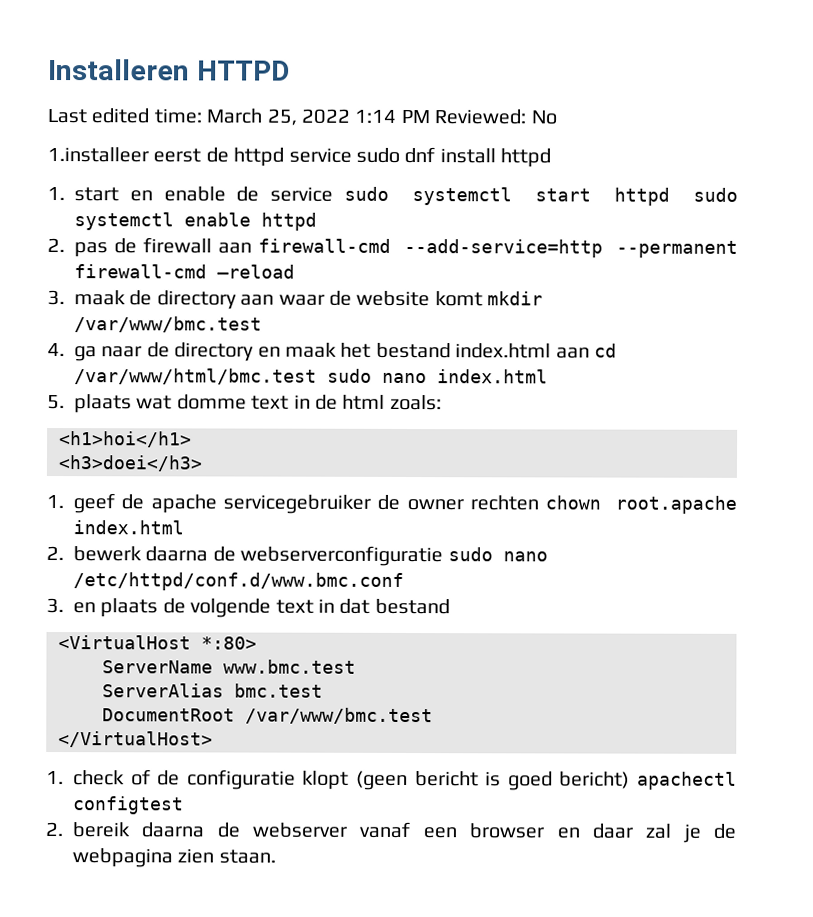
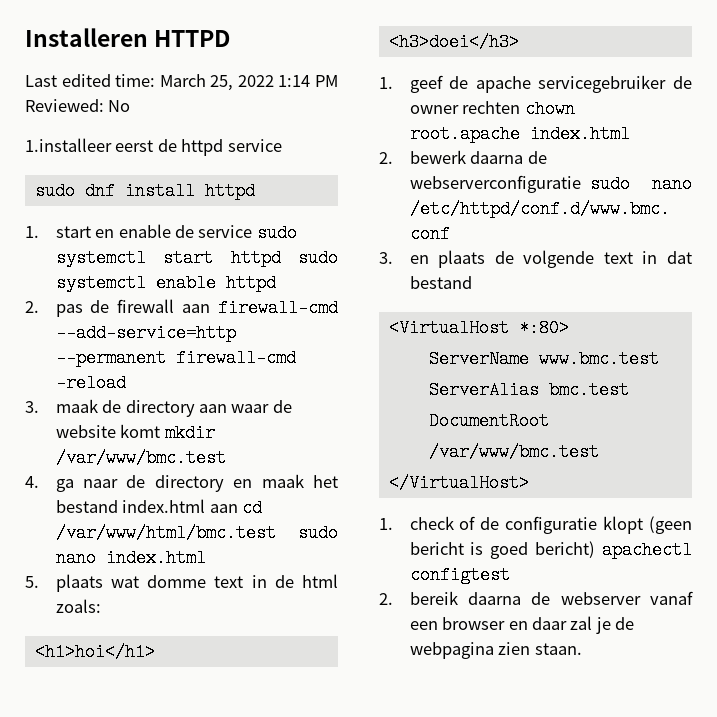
(352, 155) none -> (282, 145) //

